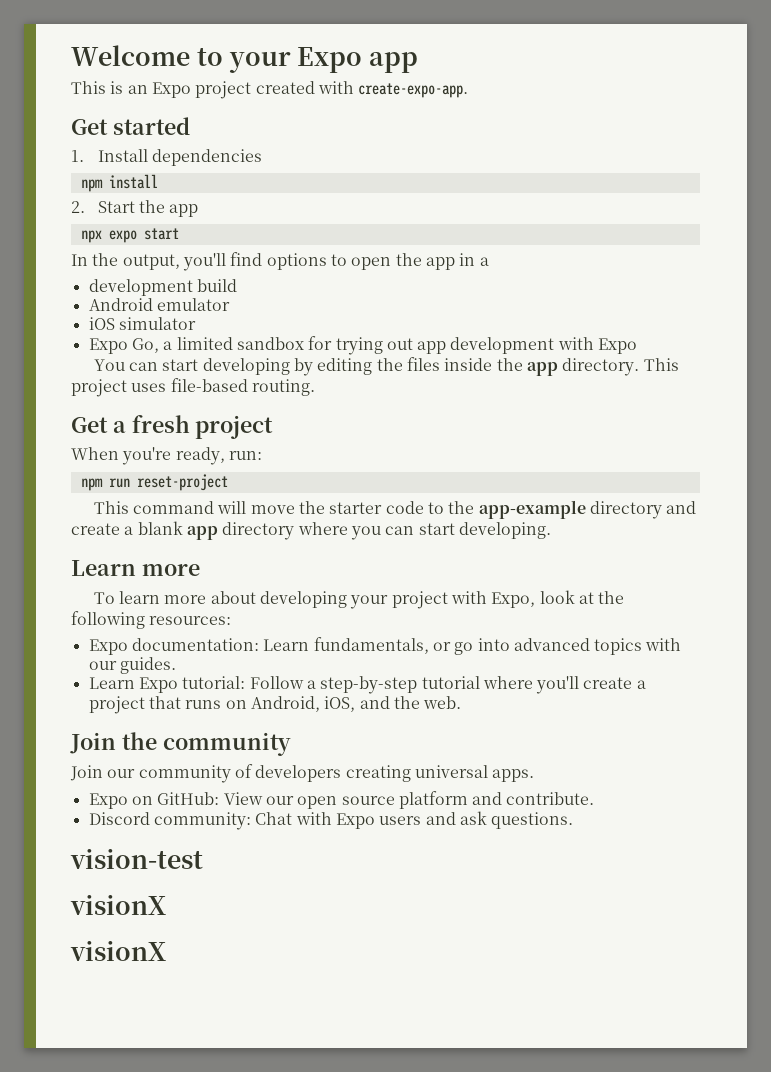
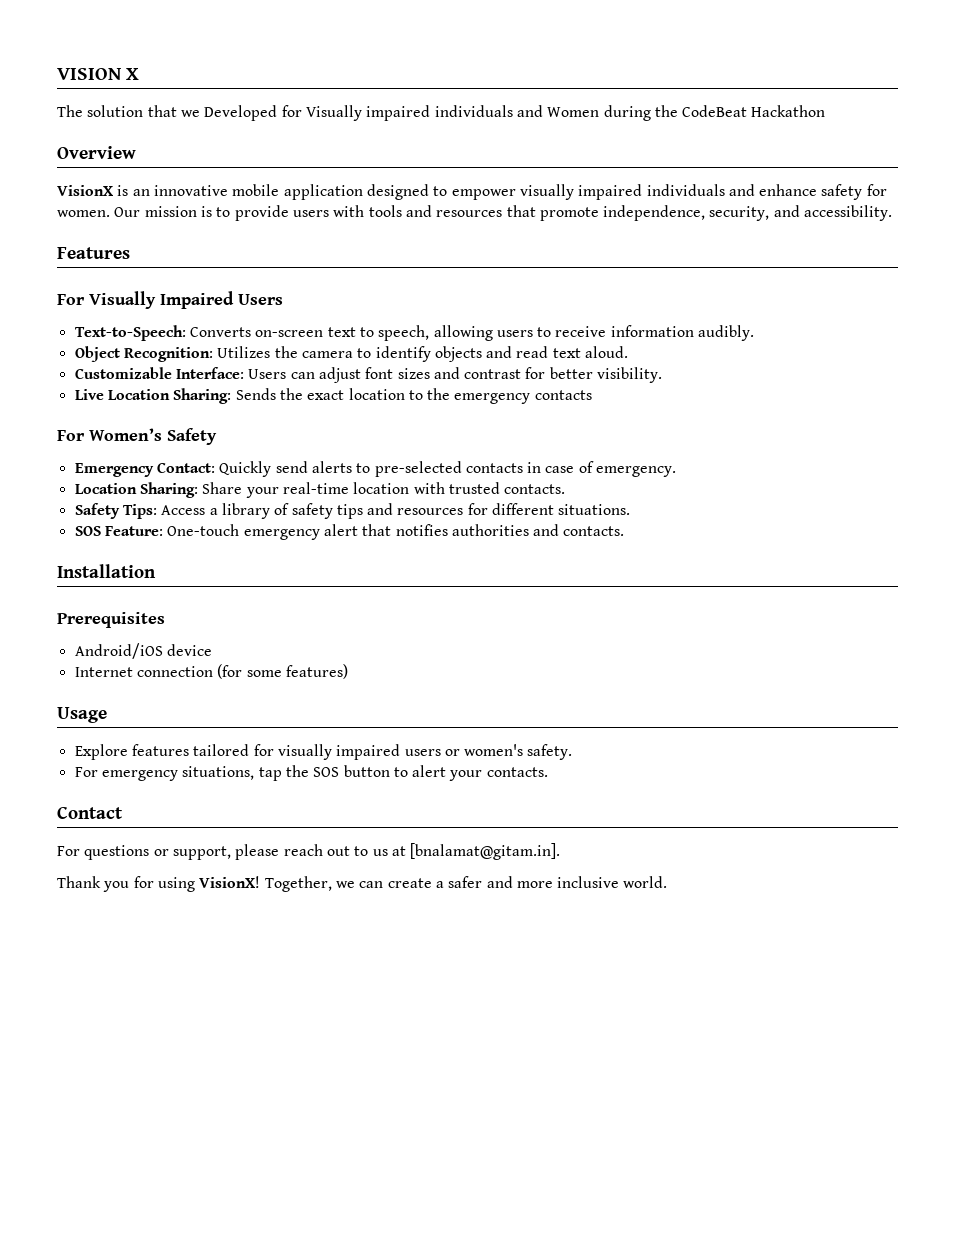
[71,45,418,73] [71,81,469,99] [71,117,190,135] [71,149,262,166] [80,174,158,192] [71,200,199,217] [80,228,179,243] [71,252,489,271] [88,279,237,296] [88,298,230,311] [88,317,196,330] [88,336,638,355] [93,357,679,376] [71,378,315,397] [71,415,274,439] [71,447,262,465] [80,474,228,491] [93,500,697,519] [71,521,551,540] [71,560,200,576] [93,590,625,609] [71,611,232,629] [88,637,682,655] [88,657,176,674] [88,676,646,694] [88,696,462,714] [70,732,291,756] [70,764,535,783] [88,791,595,809] [88,811,574,830] [70,849,203,869] [70,895,166,915] [70,941,166,961] Welcome to your Expo app // This is an Expo project created with create-expo-app. // Get started // 1. Install dependencies // npm install // 2. Start the app // npx expo start // In the output, you'll find options to open the app in a // development build // Android emulator // iOS simulator // Expo Go, a limited sandbox for trying out app development with Expo // You can start developing by editing the files inside the app directory. This project uses file-based routing. // Get a fresh project // When you're ready, run: // npm run reset-project // This command will move the starter code to the app-example directory and create a blank app directory where you can start developing. // Learn more // To learn more about developing your project with Expo, look at the following resources: // Expo documentation: Learn fundamentals, or go into advanced topics with our guides. // Learn Expo tutorial: Follow a step-by-step tutorial where you'll create a project that runs on Android, iOS, and the web. // Join the community // Join our community of developers creating universal apps. // Expo on GitHub: View our open source platform and contribute. // Discord community: Chat with Expo users and ask questions. // vision-test // visionX // visionX -> [57,68,140,80] [57,105,826,121] [57,146,136,159] [57,184,887,200] [57,205,893,221] [57,247,130,259] [57,291,283,309] [74,325,755,341] [74,346,629,362] [74,367,663,383] [74,388,592,404] [57,428,217,445] [74,461,677,477] [74,482,566,498] [74,503,631,519] [74,524,625,540] [57,564,156,578] [57,612,165,628] [74,643,212,659] [74,664,348,679] [57,707,107,723] [74,744,573,760] [74,765,548,781] [57,806,123,819] [57,843,561,860] [57,876,668,892] VISION X // The solution that we Developed for Visually impaired individuals and Women during the CodeBeat Hackathon // Overview // VisionX is an innovative mobile application designed to empower visually impaired individuals and enhance safety for women. Our mission is to provide users with tools and resources that promote independence, security, and accessibility. // Features // For Visually Impaired Users // Text-to-Speech: Converts on-screen text to speech, allowing users to receive information audibly. // Object Recognition: Utilizes the camera to identify objects and read text aloud. // Customizable Interface: Users can adjust font sizes and contrast for better visibility. // Live Location Sharing: Sends the exact location to the emergency contacts // For Women’s Safety // Emergency Contact: Quickly send alerts to pre-selected contacts in case of emergency. // Location Sharing: Share your real-time location with trusted contacts. // Safety Tips: Access a library of safety tips and resources for different situations. // SOS Feature: One-touch emergency alert that notifies authorities and contacts. // Installation // Prerequisites // Android/iOS device // Internet connection (for some features) // Usage // Explore features tailored for visually impaired users or women's safety. // For emergency situations, tap the SOS button to alert your contacts. // Contact // For questions or support, please reach out to us at [bnalamat@gitam.in]. // Thank you for using VisionX! Together, we can create a safer and more inclusive world.

